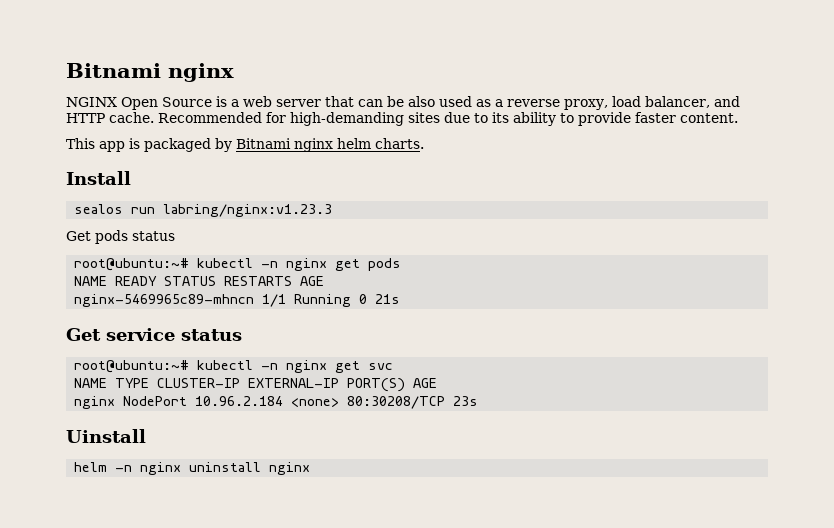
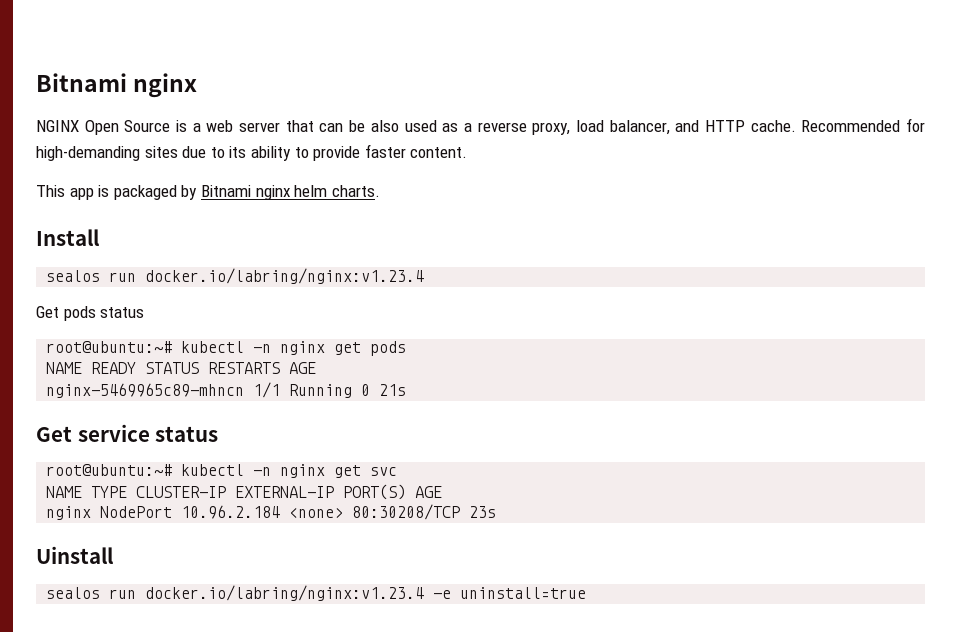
[163,204,333,217] labring/nginx:v1.23.3 -> [145,268,425,284] docker.io/labring/nginx:v1.23.4
[74,462,311,475] helm -n nginx uninstall nginx -> [46,585,587,601] sealos run docker.io/labring/nginx:v1.23.4 -e uninstall=true

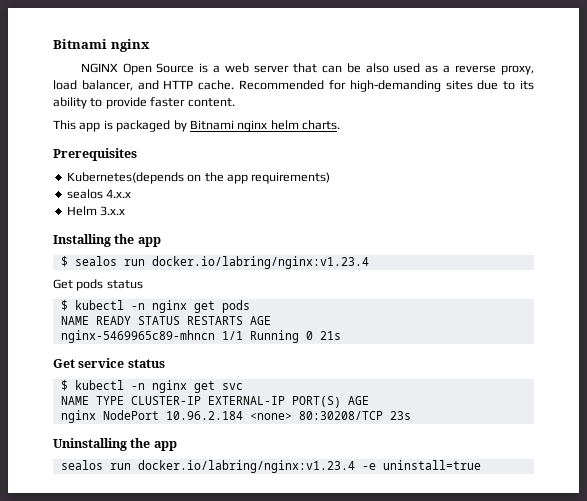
[36,229,99,246] Install // -> [53,148,137,161] [66,172,331,184] [66,189,132,199] [66,206,126,216] [53,234,161,247] [60,256,68,267] Prerequisites // Kubernetes(depends on the app requirements) // sealos 4.x.x // Helm 3.x.x // Installing the app // $
[46,341,173,353] root@ubuntu:~# -> [60,300,68,311] $
[46,464,173,476] root@ubuntu:~# -> [60,380,68,391] $
[36,546,113,564] Uinstall -> [53,438,177,451] Uninstalling the app

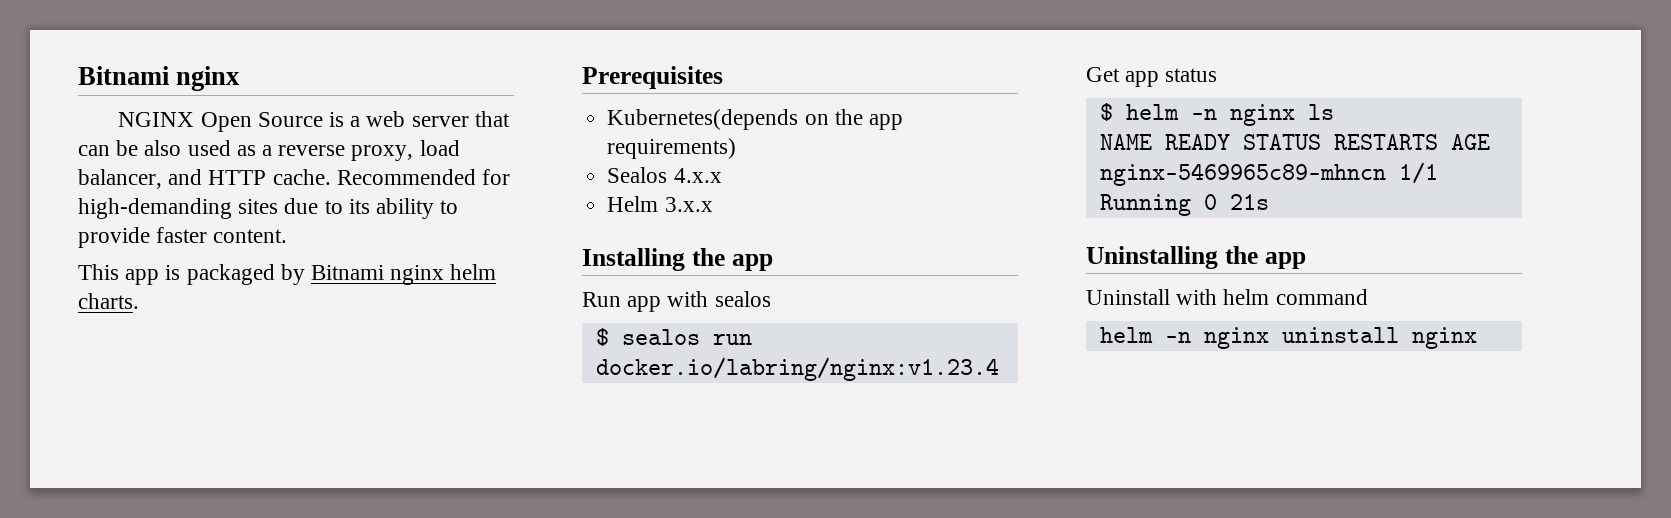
[66,189,103,199] sealos -> [607,167,668,183] Sealos
(161, 242) none -> [582,291,771,312] // Run app with sealos
[76,279,143,291] [60,300,250,313] pods status // $ kubectl -n nginx get pods -> [1125,68,1218,87] [1099,103,1334,126] app status // $ helm -n nginx ls
[53,358,165,368] [60,380,243,393] [60,396,369,408] [60,410,411,423] [53,438,177,451] [60,460,481,473] Get service status // $ kubectl -n nginx get svc // NAME TYPE CLUSTER-IP EXTERNAL-IP PORT(S) AGE // nginx NodePort 10.96.2.184 <none> 80:30208/TCP 23s // Uninstalling the app // sealos run docker.io/labring/nginx:v1.23.4 -e uninstall=true -> [1086,246,1306,269] [1086,289,1368,305] [1099,327,1477,349] Uninstalling the app // Uninstall with helm command // helm -n nginx uninstall nginx

